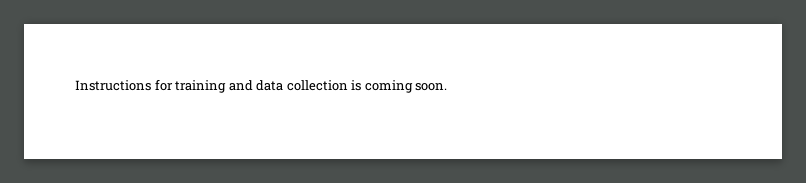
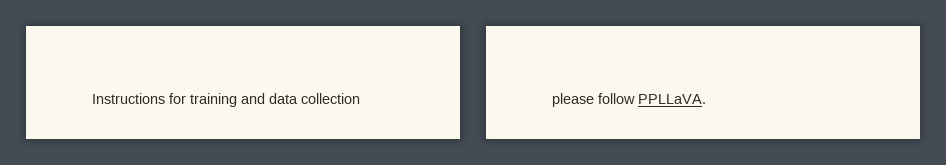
[351,80,448,93] is coming soon. -> [552,93,706,107] please follow PPLLaVA.

